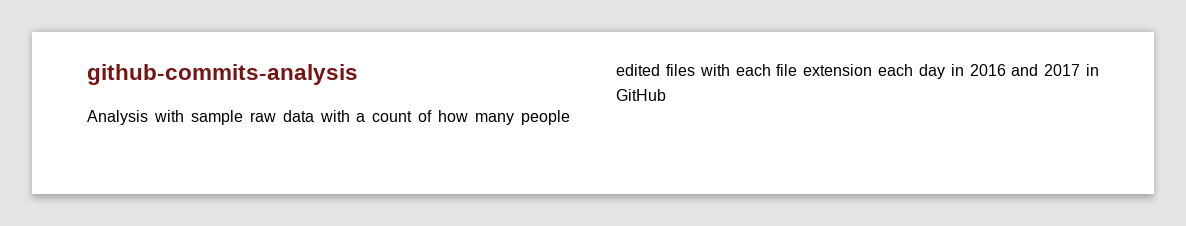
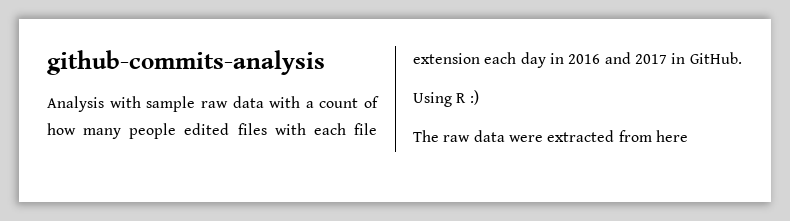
[616,89,666,101] GitHub -> [689,52,742,64] [413,90,479,107] [413,130,688,142] GitHub. // Using R :) // The raw data were extracted from here

